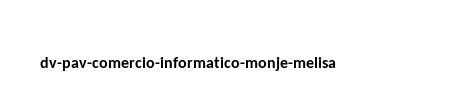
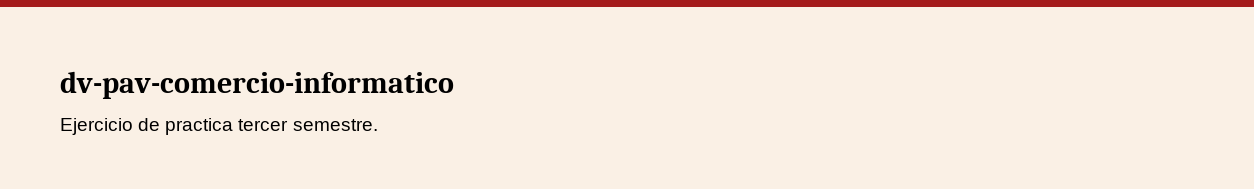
[40,57,336,71] dv-pav-comercio-informatico-monje-melisa -> [60,71,454,99] [60,118,378,135] dv-pav-comercio-informatico // Ejercicio de practica tercer semestre.

